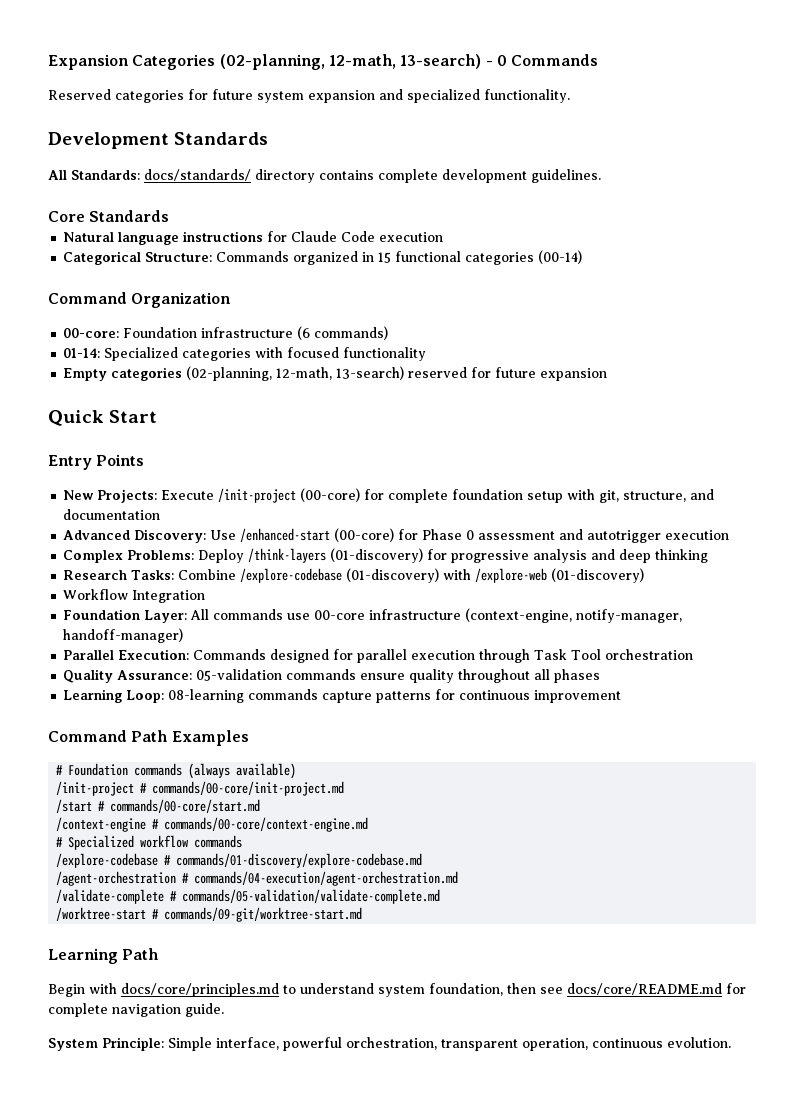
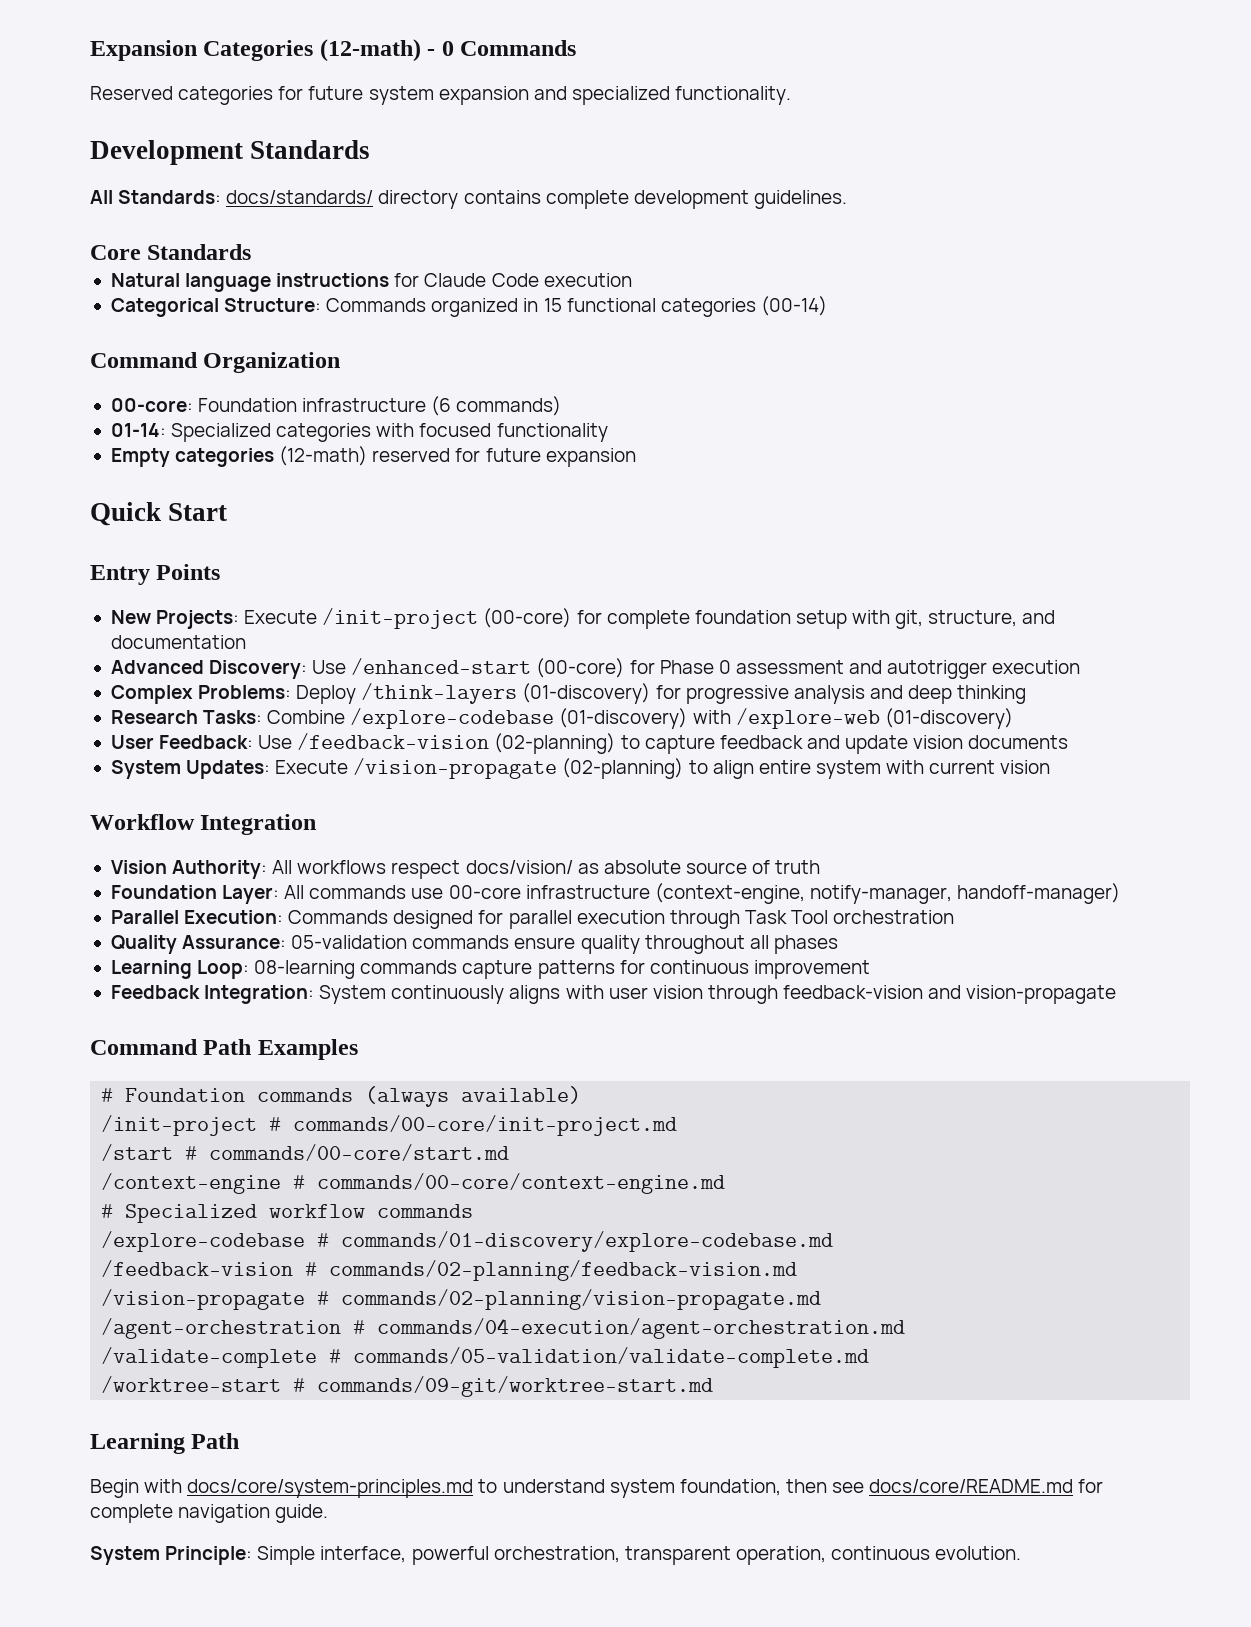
[219,54,482,70] (02-planning, 12-math, 13-search) -> [319,39,421,62] (12-math)
[186,366,405,381] (02-planning, 12-math, 13-search) -> [279,446,368,466] (12-math)
[63,589,206,603] Workflow Integration -> [110,733,1069,754] [110,758,1051,779] [90,814,317,835] [110,860,821,879] User Feedback: Use /feedback-vision (02-planning) to capture feedback and update vision documents // System Updates: Execute /vision-propagate (02-planning) to align entire system with current vision // Workflow Integration // Vision Authority: All workflows respect docs/vision/ as absolute source of truth
(622, 696) none -> [110,985,1117,1004] // Feedback Integration: System continuously aligns with user vision through feedback-vision and vision-propagate
(423, 860) none -> [101,1260,798,1281] [101,1289,822,1310] // /feedback-vision # commands/02-planning/feedback-vision.md // /vision-propagate # commands/02-planning/vision-propagate.md
[121,983,279,997] docs/core/principles.md -> [187,1479,474,1498] docs/core/system-principles.md

